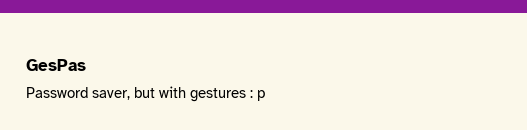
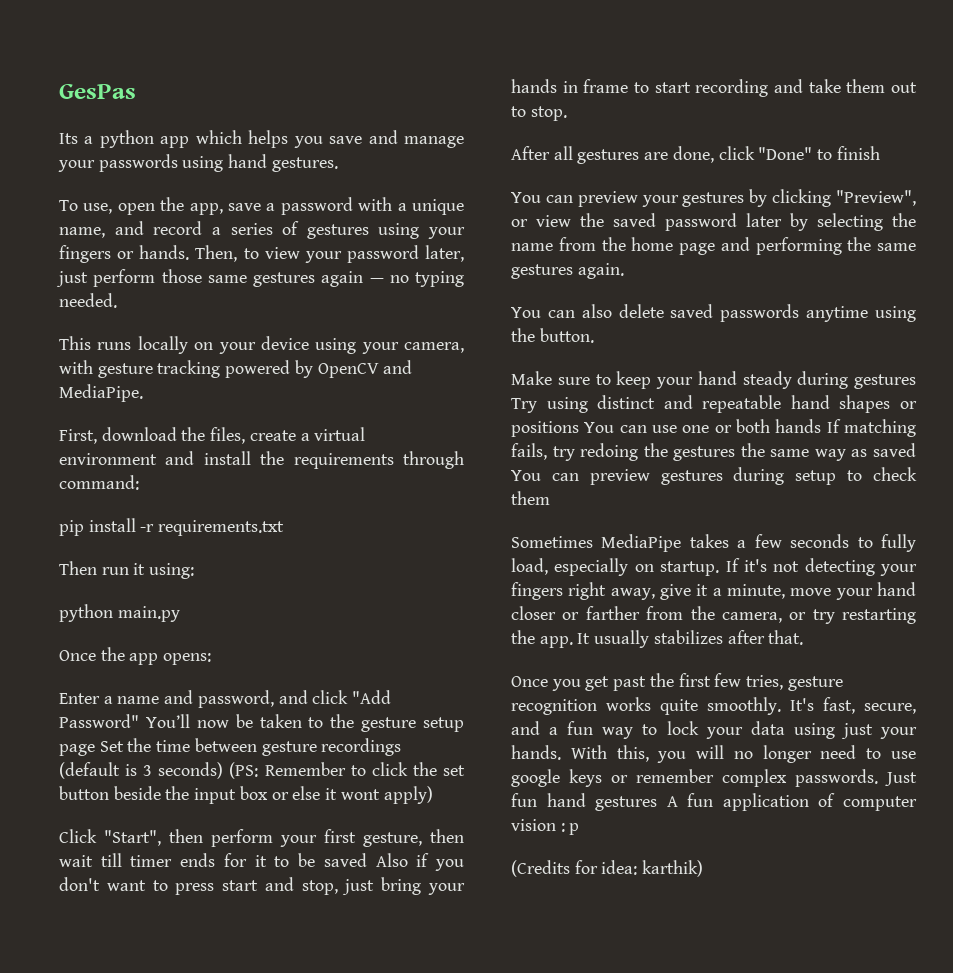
[26,86,265,102] Password saver, but with gestures : p -> [59,130,465,148] [58,154,338,172] [59,197,464,215] [59,221,465,239] [59,245,464,263] [56,269,464,287] [59,293,117,308] [59,336,464,354] [59,360,413,378] [59,384,143,402] [59,427,366,444] [59,451,464,469] [59,475,139,490] [59,518,285,536] [59,561,195,579] [59,604,180,622] [59,647,212,665] [59,690,392,708] [59,714,464,732] [59,738,402,756] [59,762,465,779] [59,786,433,804] [59,829,464,847] [59,853,465,871] [59,877,465,895] [511,79,917,97] [511,106,567,121] [511,146,880,164] [511,189,916,207] [511,213,916,231] [511,237,916,255] [511,263,624,279] [511,304,916,322] [511,328,594,343] [511,371,916,389] [511,395,917,413] [511,419,916,437] [511,443,916,461] [511,467,917,485] [511,491,550,505] [511,534,917,552] [511,558,917,576] [511,582,916,600] [511,606,916,624] [511,630,804,648] [511,673,843,691] [511,697,916,715] [511,721,917,739] [511,745,916,763] [511,769,917,787] [511,793,917,811] [511,819,580,835] [511,860,704,877] Its a python app which helps you save and manage your passwords using hand gestures. // To use, open the app, save a password with a unique name, and record a series of gestures using your fingers or hands. Then, to view your password later, just perform those same gestures again — no typing needed. // This runs locally on your device using your camera, with gesture tracking powered by OpenCV and MediaPipe. // First, download the files, create a virtual environment and install the requirements through command: // pip install -r requirements.txt // Then run it using: // python main.py // Once the app opens: // Enter a name and password, and click "Add Password" You’ll now be taken to the gesture setup page Set the time between gesture recordings (default is 3 seconds) (PS: Remember to click the set button beside the input box or else it wont apply) // Click "Start", then perform your first gesture, then wait till timer ends for it to be saved Also if you don't want to press start and stop, just bring your hands in frame to start recording and take them out to stop. // After all gestures are done, click "Done" to finish // You can preview your gestures by clicking "Preview", or view the saved password later by selecting the name from the home page and performing the same gestures again. // You can also delete saved passwords anytime using the button. // Make sure to keep your hand steady during gestures Try using distinct and repeatable hand shapes or positions You can use one or both hands If matching fails, try redoing the gestures the same way as saved You can preview gestures during setup to check them // Sometimes MediaPipe takes a few seconds to fully load, especially on startup. If it's not detecting your fingers right away, give it a minute, move your hand closer or farther from the camera, or try restarting the app. It usually stabilizes after that. // Once you get past the first few tries, gesture recognition works quite smoothly. It's fast, secure, and a fun way to lock your data using just your hands. With this, you will no longer need to use google keys or remember complex passwords. Just fun hand gestures A fun application of computer vision : p // (Credits for idea: karthik)

